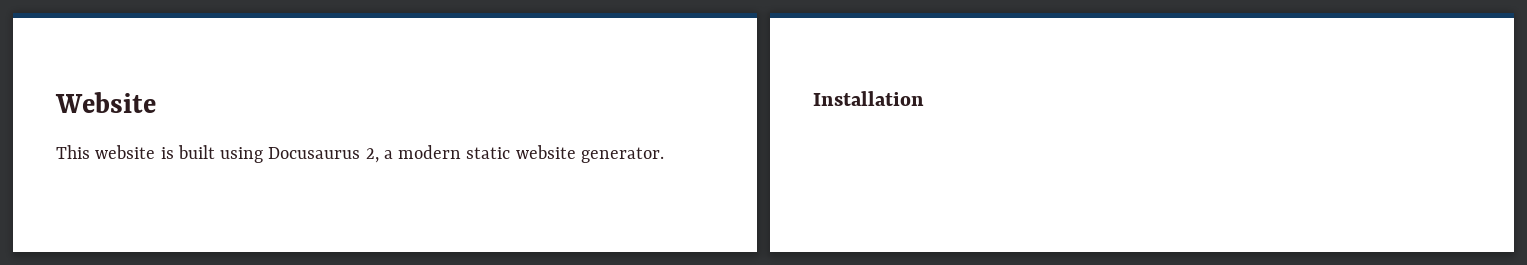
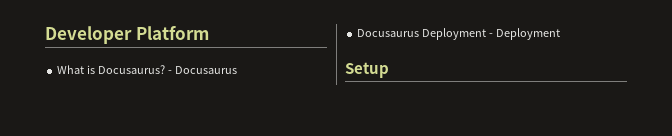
[55,92,156,113] [56,145,664,163] [813,91,924,106] Website // This website is built using Docusaurus 2, a modern static website generator. // Installation -> [45,26,209,44] [57,65,237,74] [357,28,561,40] [345,62,389,78] Developer Platform // What is Docusaurus? - Docusaurus // Docusaurus Deployment - Deployment // Setup

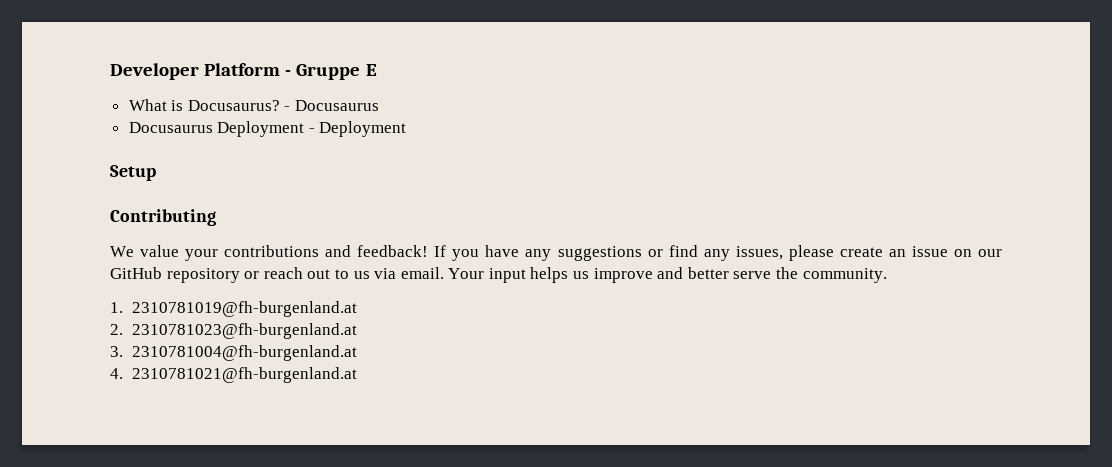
(209, 33) none -> [285,64,377,80] - Gruppe E
(389, 70) none -> [110,209,216,226] [110,245,1002,261] [110,267,887,283] [110,301,357,317] [110,323,357,339] [110,345,357,361] [110,367,357,383] // Contributing // We value your contributions and feedback! If you have any suggestions or find any issues, please create an issue on our GitHub repository or reach out to us via email. Your input helps us improve and better serve the community. // 1. 2310781019@fh-burgenland.at // 2. 2310781023@fh-burgenland.at // 3. 2310781004@fh-burgenland.at // 4. 2310781021@fh-burgenland.at

